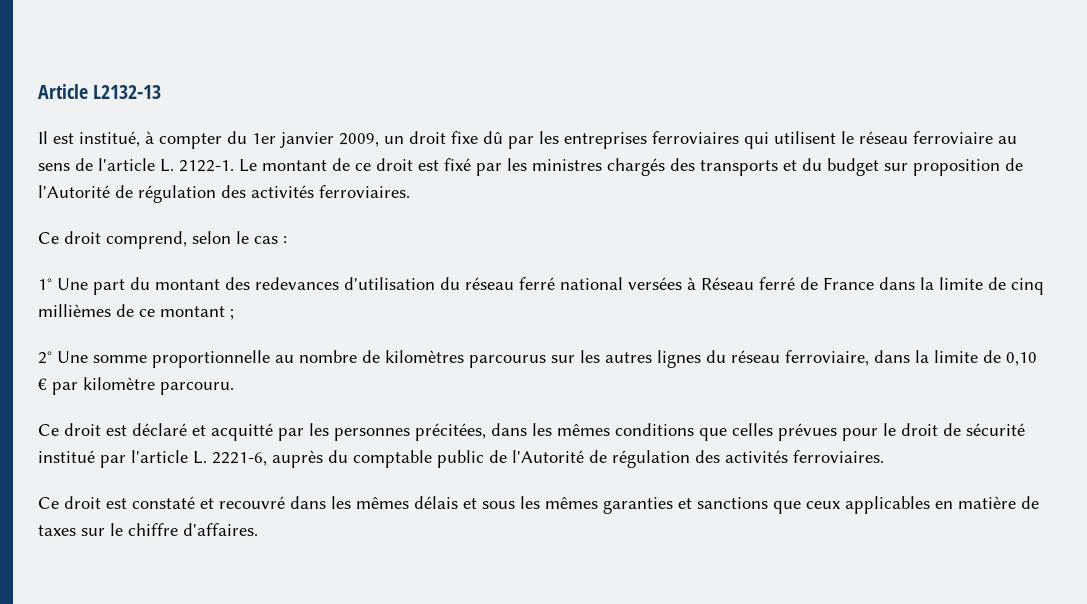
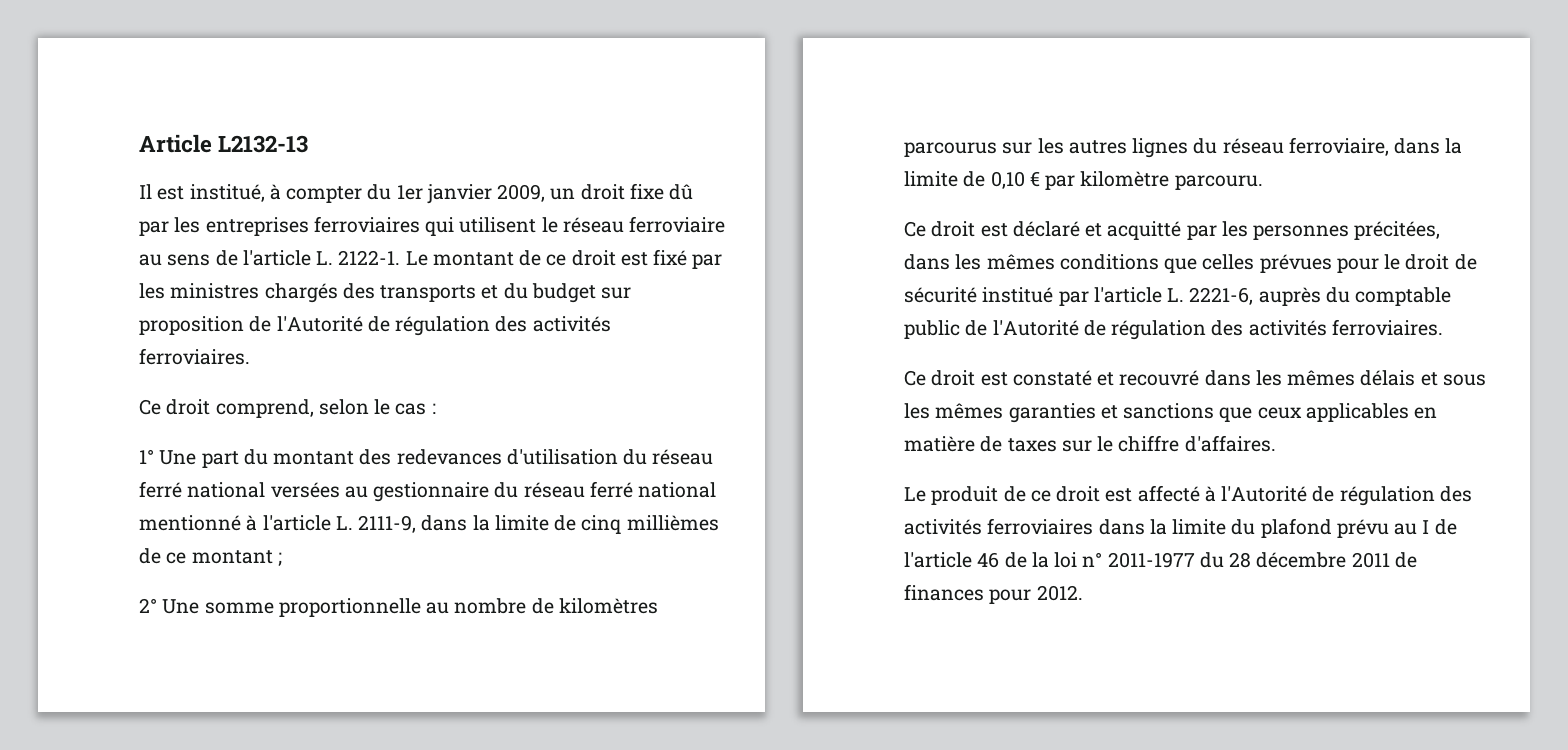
[687,277,874,290] à Réseau ferré de France -> [344,481,717,502] [139,515,417,533] au gestionnaire du réseau ferré national mentionné à l'article L. 2111-9,
(258, 529) none -> [904,485,1472,506] [904,518,1457,538] [904,552,1417,568] [904,584,1083,604] // Le produit de ce droit est affecté à l'Autorité de régulation des activités ferroviaires dans la limite du plafond prévu au I de l'article 46 de la loi n° 2011-1977 du 28 décembre 2011 de finances pour 2012.

